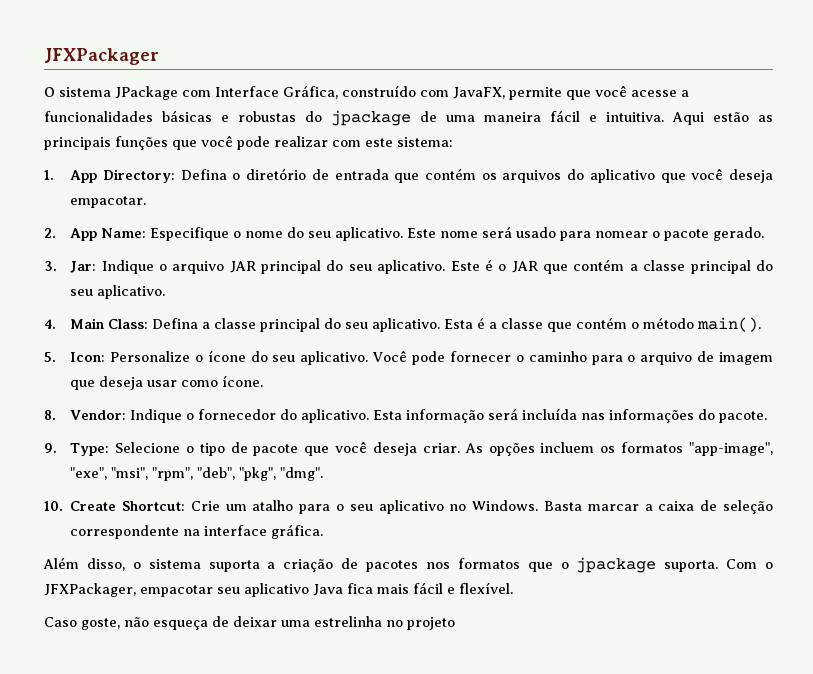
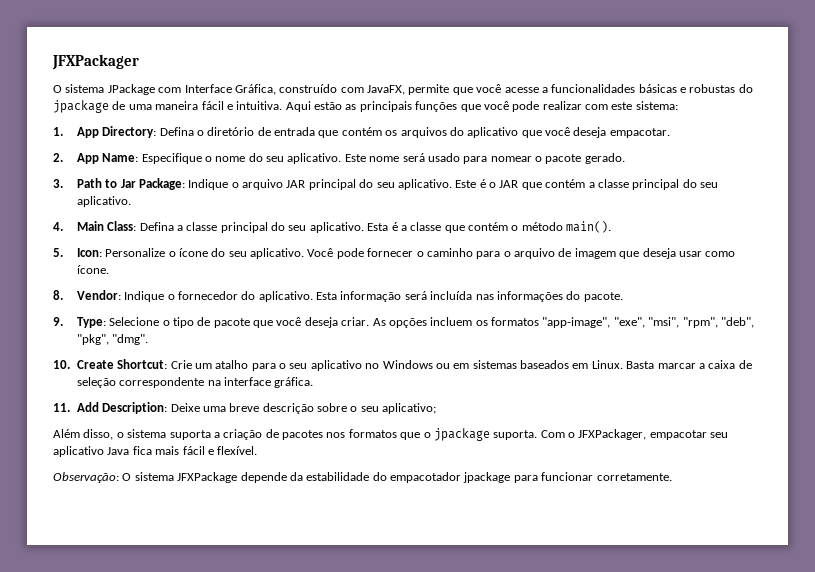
[70,261,97,273] Jar: -> [76,178,185,190] Path to Jar Package:
[472,500,539,511] Windows. -> [382,360,623,369] Windows ou em sistemas baseados em Linux.
(324, 531) none -> [53,402,437,414] // 11. Add Description: Deixe uma breve descrição sobre o seu aplicativo;
[44,616,455,630] Caso goste, não esqueça de deixar uma estrelinha no projeto -> [53,472,672,483] Observação: O sistema JFXPackage depende da estabilidade do empacotador jpackage para funcionar corretamente.

